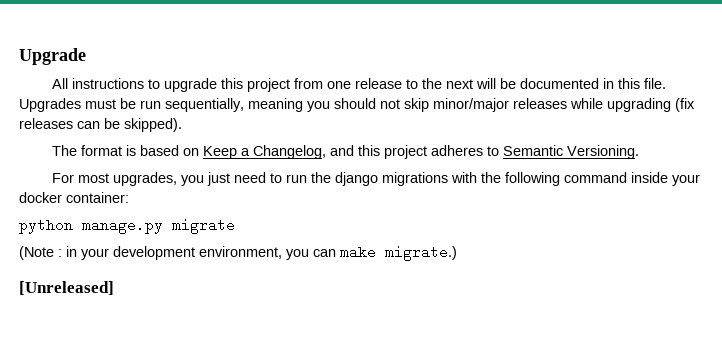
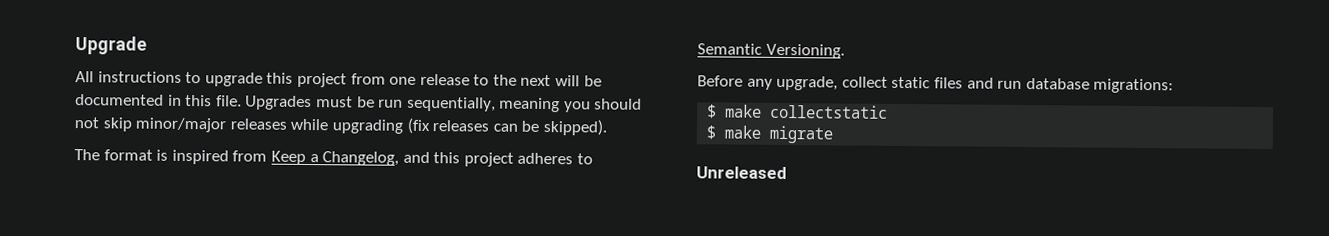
[140,145,200,156] based on -> [171,149,268,165] inspired from
[52,172,701,186] [19,192,129,203] [19,218,235,234] [19,245,457,261] [19,281,114,295] For most upgrades, you just need to run the django migrations with the following command inside your docker container: // python manage.py migrate // (Note : in your development environment, you can make migrate.) // [Unreleased] -> [697,75,1175,94] [706,104,889,119] [706,125,834,144] [696,166,787,180] Before any upgrade, collect static files and run database migrations: // $ make collectstatic // $ make migrate // Unreleased

